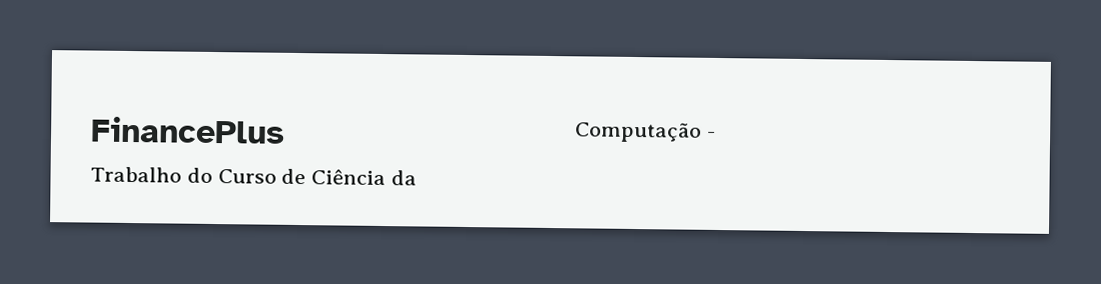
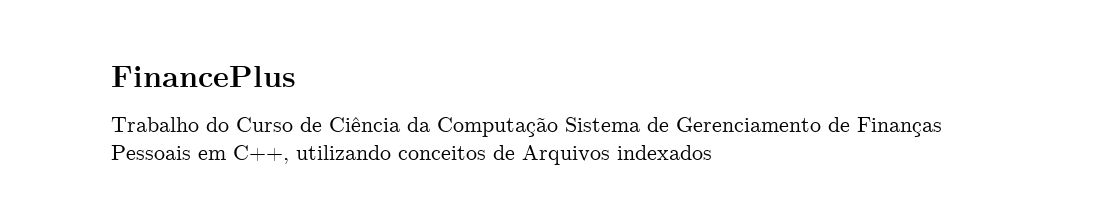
[706,131,716,138] - -> [565,117,942,137] [111,145,712,165] Sistema de Gerenciamento de Finanças Pessoais em C++, utilizando conceitos de Arquivos indexados

